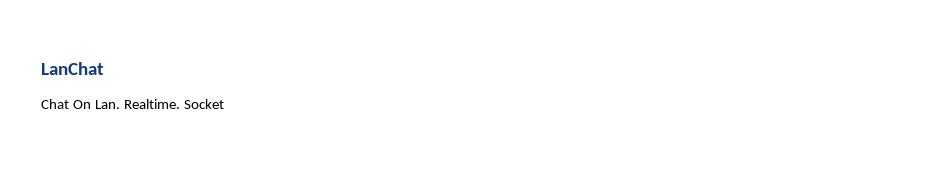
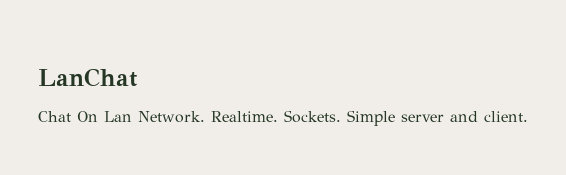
[94,99,224,109] Lan. Realtime. Socket -> [104,110,528,126] Lan Network. Realtime. Sockets. Simple server and client.

